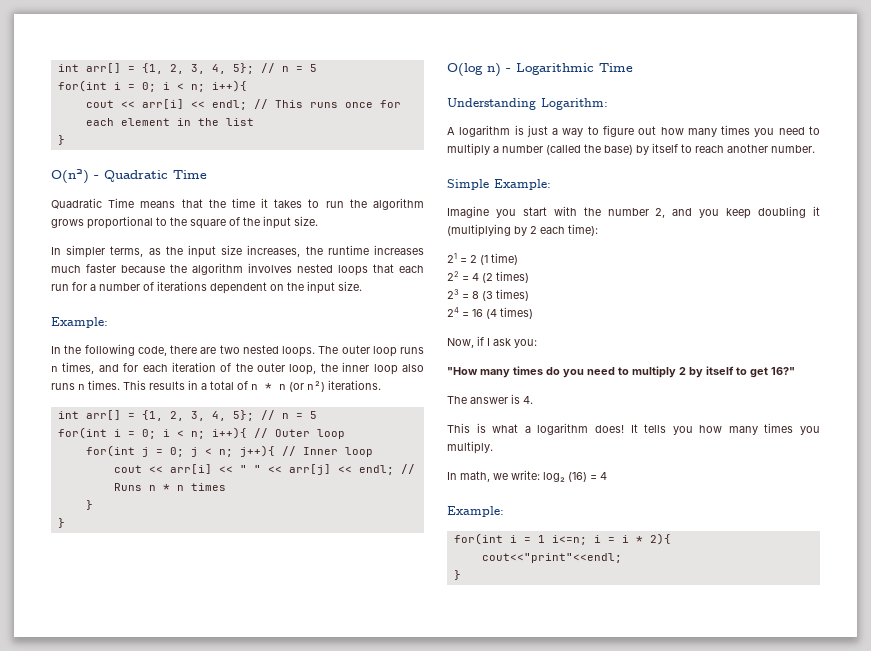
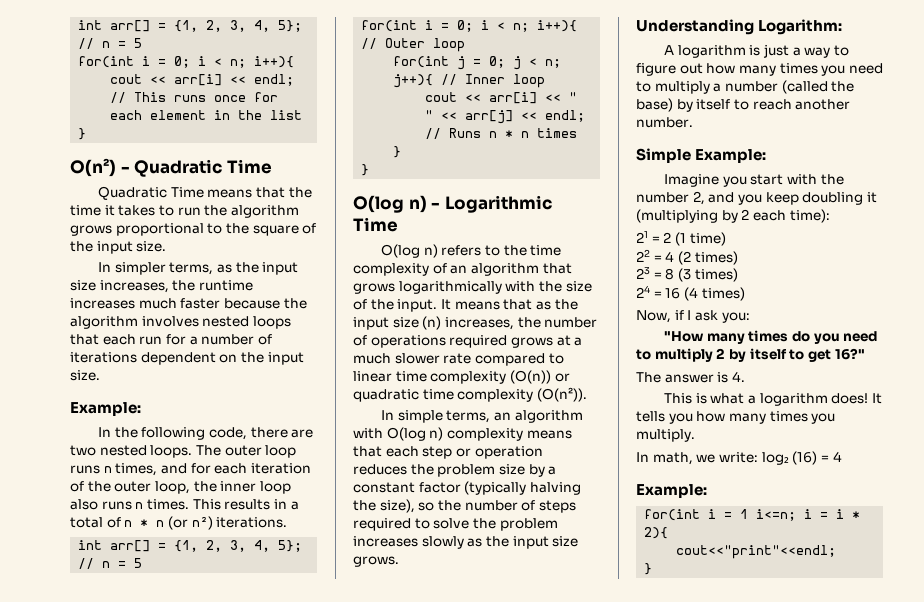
(633, 67) none -> [380,244,562,258] [353,263,572,276] [353,281,592,294] [353,299,578,312] [353,316,598,330] [353,335,583,348] [353,353,564,366] [353,370,570,384] [353,387,587,402] [380,410,583,423] [353,427,572,441] [353,446,543,459] [353,464,557,477] [353,481,581,495] [353,499,576,513] [353,518,558,531] [353,536,579,549] [353,556,399,567] // O(log n) refers to the time complexity of an algorithm that grows logarithmically with the size of the input. It means that as the input size (n) increases, the number of operations required grows at a much slower rate compared to linear time complexity (O(n)) or quadratic time complexity (O(n²)). // In simple terms, an algorithm with O(log n) complexity means that each step or operation reduces the problem size by a constant factor (typically halving the size), so the number of steps required to solve the problem increases slowly as the input size grows.

